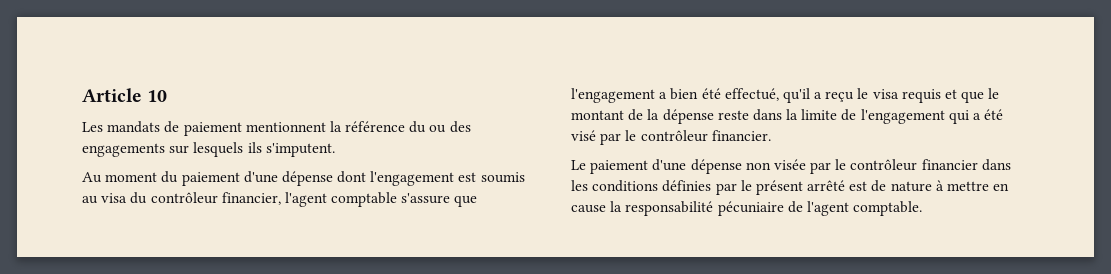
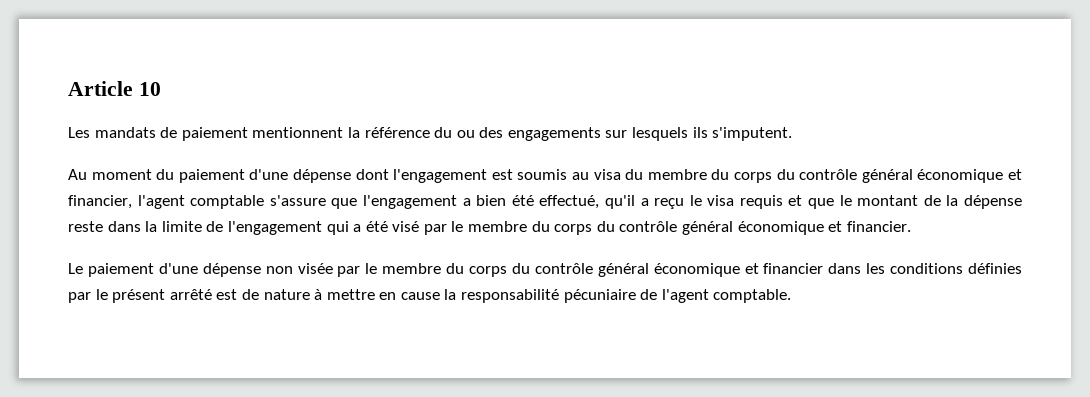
[150,192,218,204] contrôleur -> [647,169,1023,183] membre du corps du contrôle général économique et
[640,130,708,142] contrôleur -> [468,221,843,235] membre du corps du contrôle général économique et
[850,159,918,171] contrôleur -> [382,263,759,277] membre du corps du contrôle général économique et

